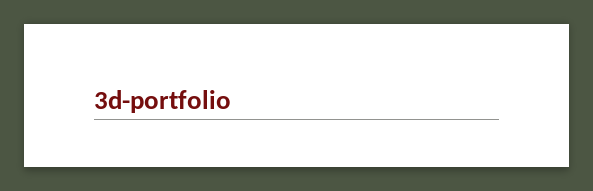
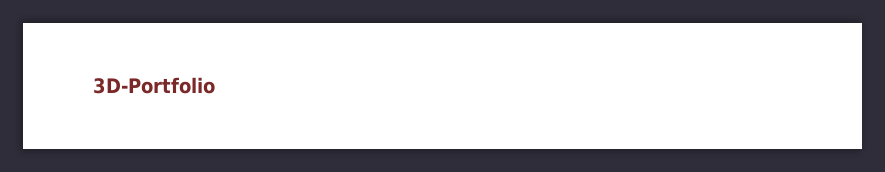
[94,90,231,113] 3d-portfolio -> [93,77,215,94] 3D-Portfolio

